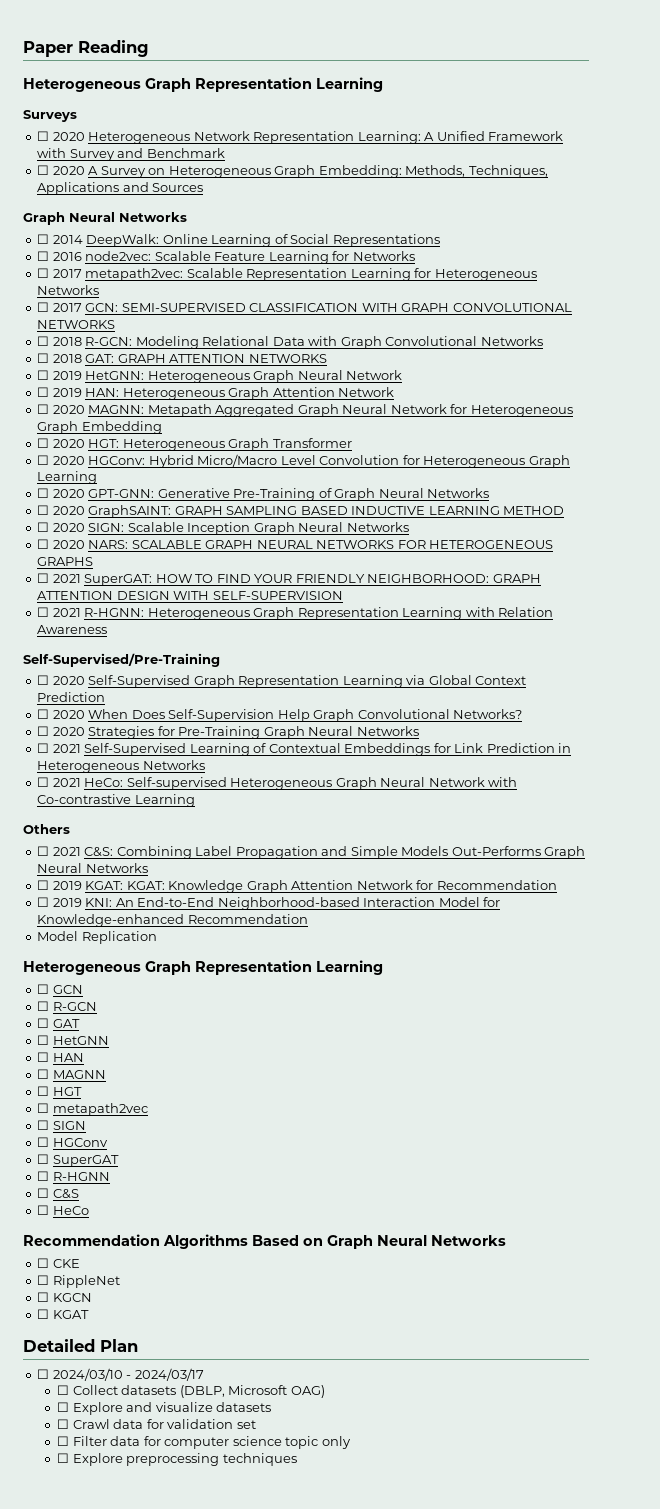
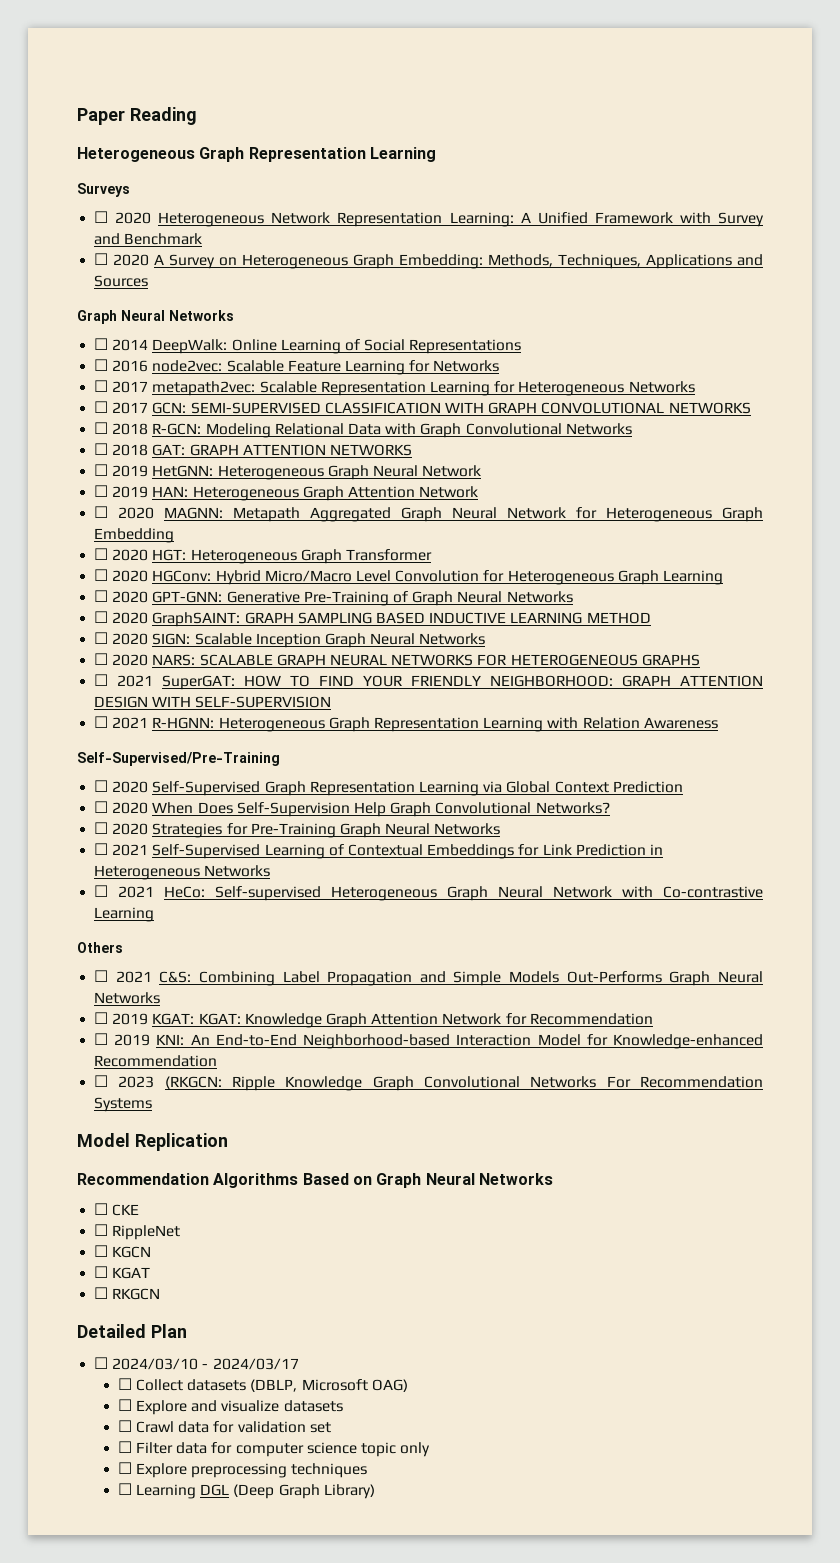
[37,931,157,944] [23,960,383,975] [37,984,83,994] [37,1001,97,1011] [37,1018,80,1028] [37,1035,109,1045] [37,1052,84,1062] [37,1069,106,1079] [37,1086,82,1096] [37,1103,148,1116] [37,1120,86,1130] [37,1137,108,1147] [37,1154,119,1167] [37,1171,110,1181] [37,1188,79,1199] [37,1205,89,1215] Model Replication // Heterogeneous Graph Representation Learning // ☐ GCN // ☐ R-GCN // ☐ GAT // ☐ HetGNN // ☐ HAN // ☐ MAGNN // ☐ HGT // ☐ metapath2vec // ☐ SIGN // ☐ HGConv // ☐ SuperGAT // ☐ R-HGNN // ☐ C&S // ☐ HeCo -> [94,1075,763,1091] [94,1097,153,1112] [77,1133,228,1151] ☐ 2023 (RKGCN: Ripple Knowledge Graph Convolutional Networks For Recommendation Systems // Model Replication
(89, 1314) none -> [94,1287,161,1300] // ☐ RKGCN
(297, 1459) none -> [117,1483,375,1499] // ☐ Learning DGL (Deep Graph Library)

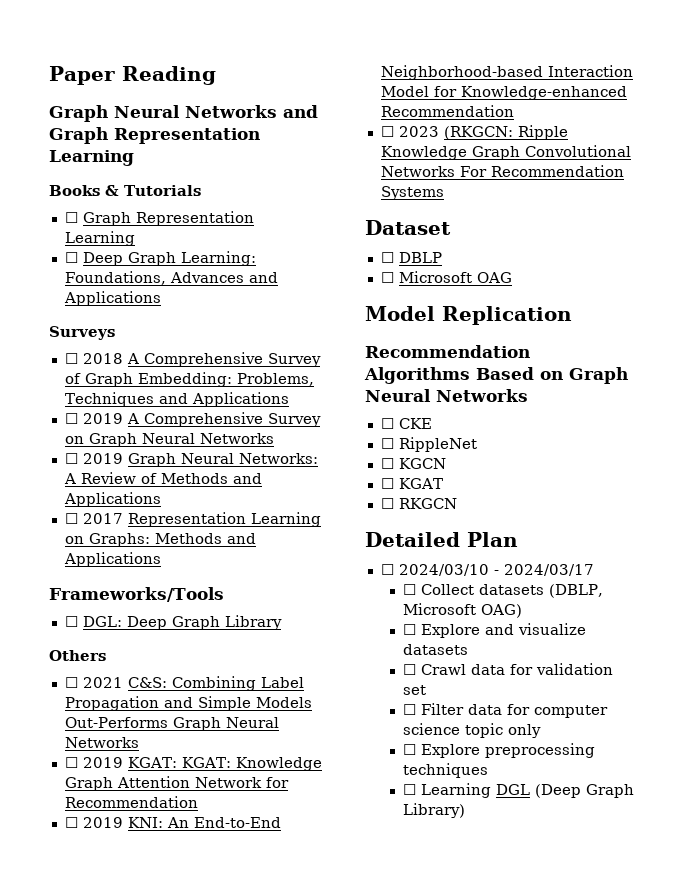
[77,147,436,162] [77,183,130,197] [94,211,765,227] [94,233,203,245] [94,253,763,269] [94,275,149,287] [77,310,234,324] [94,338,522,354] [94,359,500,375] [94,380,695,396] [94,401,751,414] [94,422,632,438] [94,443,412,456] [94,464,482,480] [94,485,479,501] [94,506,763,522] [94,528,175,543] [94,548,432,564] [94,569,723,585] [94,590,573,606] [94,611,651,627] [94,632,486,648] [94,653,700,666] [94,674,763,690] [94,696,332,708] [94,716,718,732] [77,752,280,766] [94,780,683,796] [94,801,610,817] [94,822,501,838] [94,843,663,859] [94,865,271,880] [94,885,763,901] [94,907,155,922] Heterogeneous Graph Representation Learning // Surveys // ☐ 2020 Heterogeneous Network Representation Learning: A Unified Framework with Survey and Benchmark // ☐ 2020 A Survey on Heterogeneous Graph Embedding: Methods, Techniques, Applications and Sources // Graph Neural Networks // ☐ 2014 DeepWalk: Online Learning of Social Representations // ☐ 2016 node2vec: Scalable Feature Learning for Networks // ☐ 2017 metapath2vec: Scalable Representation Learning for Heterogeneous Networks // ☐ 2017 GCN: SEMI-SUPERVISED CLASSIFICATION WITH GRAPH CONVOLUTIONAL NETWORKS // ☐ 2018 R-GCN: Modeling Relational Data with Graph Convolutional Networks // ☐ 2018 GAT: GRAPH ATTENTION NETWORKS // ☐ 2019 HetGNN: Heterogeneous Graph Neural Network // ☐ 2019 HAN: Heterogeneous Graph Attention Network // ☐ 2020 MAGNN: Metapath Aggregated Graph Neural Network for Heterogeneous Graph Embedding // ☐ 2020 HGT: Heterogeneous Graph Transformer // ☐ 2020 HGConv: Hybrid Micro/Macro Level Convolution for Heterogeneous Graph Learning // ☐ 2020 GPT-GNN: Generative Pre-Training of Graph Neural Networks // ☐ 2020 GraphSAINT: GRAPH SAMPLING BASED INDUCTIVE LEARNING METHOD // ☐ 2020 SIGN: Scalable Inception Graph Neural Networks // ☐ 2020 NARS: SCALABLE GRAPH NEURAL NETWORKS FOR HETEROGENEOUS GRAPHS // ☐ 2021 SuperGAT: HOW TO FIND YOUR FRIENDLY NEIGHBORHOOD: GRAPH ATTENTION DESIGN WITH SELF-SUPERVISION // ☐ 2021 R-HGNN: Heterogeneous Graph Representation Learning with Relation Awareness // Self-Supervised/Pre-Training // ☐ 2020 Self-Supervised Graph Representation Learning via Global Context Prediction // ☐ 2020 When Does Self-Supervision Help Graph Convolutional Networks? // ☐ 2020 Strategies for Pre-Training Graph Neural Networks // ☐ 2021 Self-Supervised Learning of Contextual Embeddings for Link Prediction in Heterogeneous Networks // ☐ 2021 HeCo: Self-supervised Heterogeneous Graph Neural Network with Co-contrastive Learning -> [49,105,318,122] [49,127,260,144] [49,150,134,166] [49,185,201,196] [64,211,254,226] [64,231,135,246] [64,251,256,266] [64,271,278,285] [63,291,161,306] [49,326,115,340] [64,352,321,367] [64,372,314,387] [64,392,289,407] [64,412,321,427] [64,433,274,447] [64,453,318,467] [63,472,262,484] [63,492,161,507] [64,512,321,527] [64,533,256,547] [63,552,161,567] [49,587,224,602] [64,615,282,630] Graph Neural Networks and Graph Representation Learning // Books & Tutorials // ☐ Graph Representation Learning // ☐ Deep Graph Learning: Foundations, Advances and Applications // Surveys // ☐ 2018 A Comprehensive Survey of Graph Embedding: Problems, Techniques and Applications // ☐ 2019 A Comprehensive Survey on Graph Neural Networks // ☐ 2019 Graph Neural Networks: A Review of Methods and Applications // ☐ 2017 Representation Learning on Graphs: Methods and Applications // Frameworks/Tools // ☐ DGL: Deep Graph Library
(153, 1104) none -> [365,220,451,235] [380,252,442,263] [380,271,512,283] // Dataset // ☐ DBLP // ☐ Microsoft OAG

